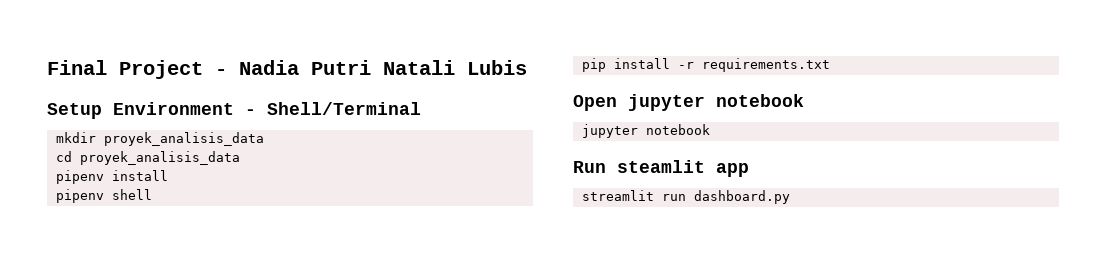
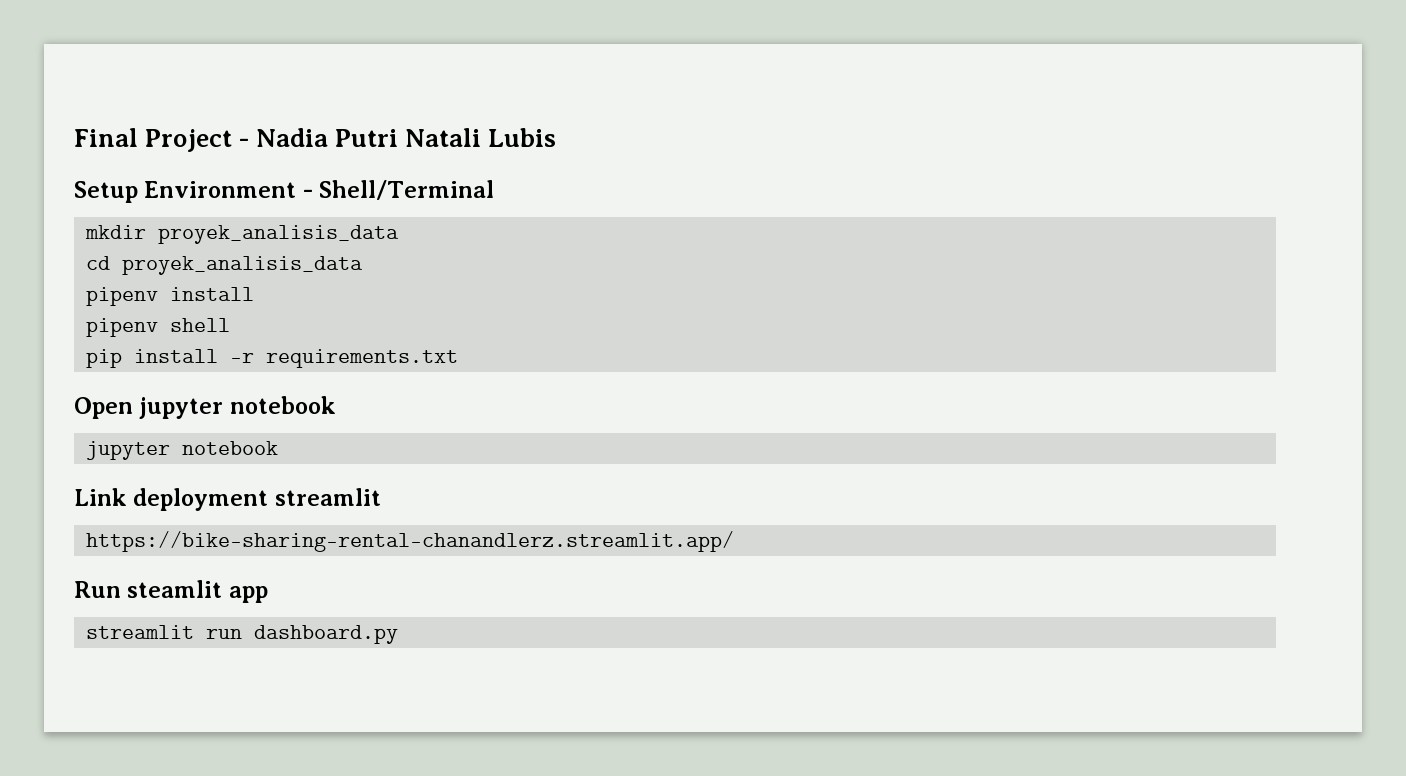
(710, 129) none -> [74,488,381,511] [86,531,735,552] // Link deployment streamlit // https://bike-sharing-rental-chanandlerz.streamlit.app/

